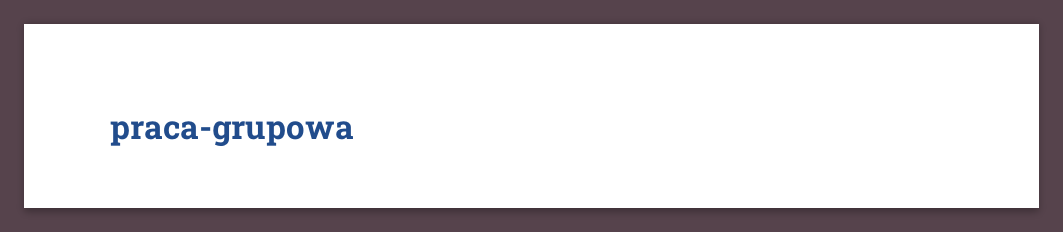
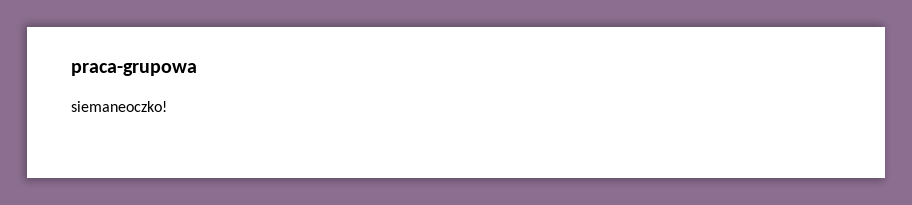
(354, 134) none -> [71,101,167,112] // siemaneoczko!

